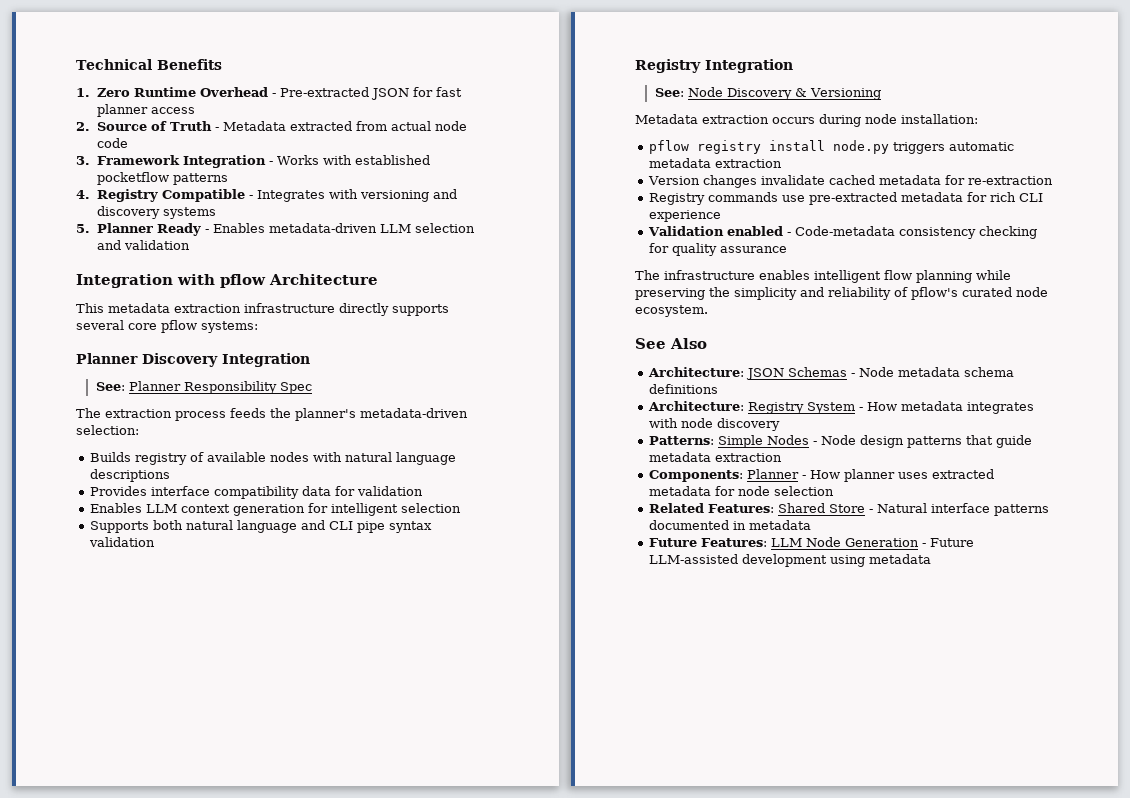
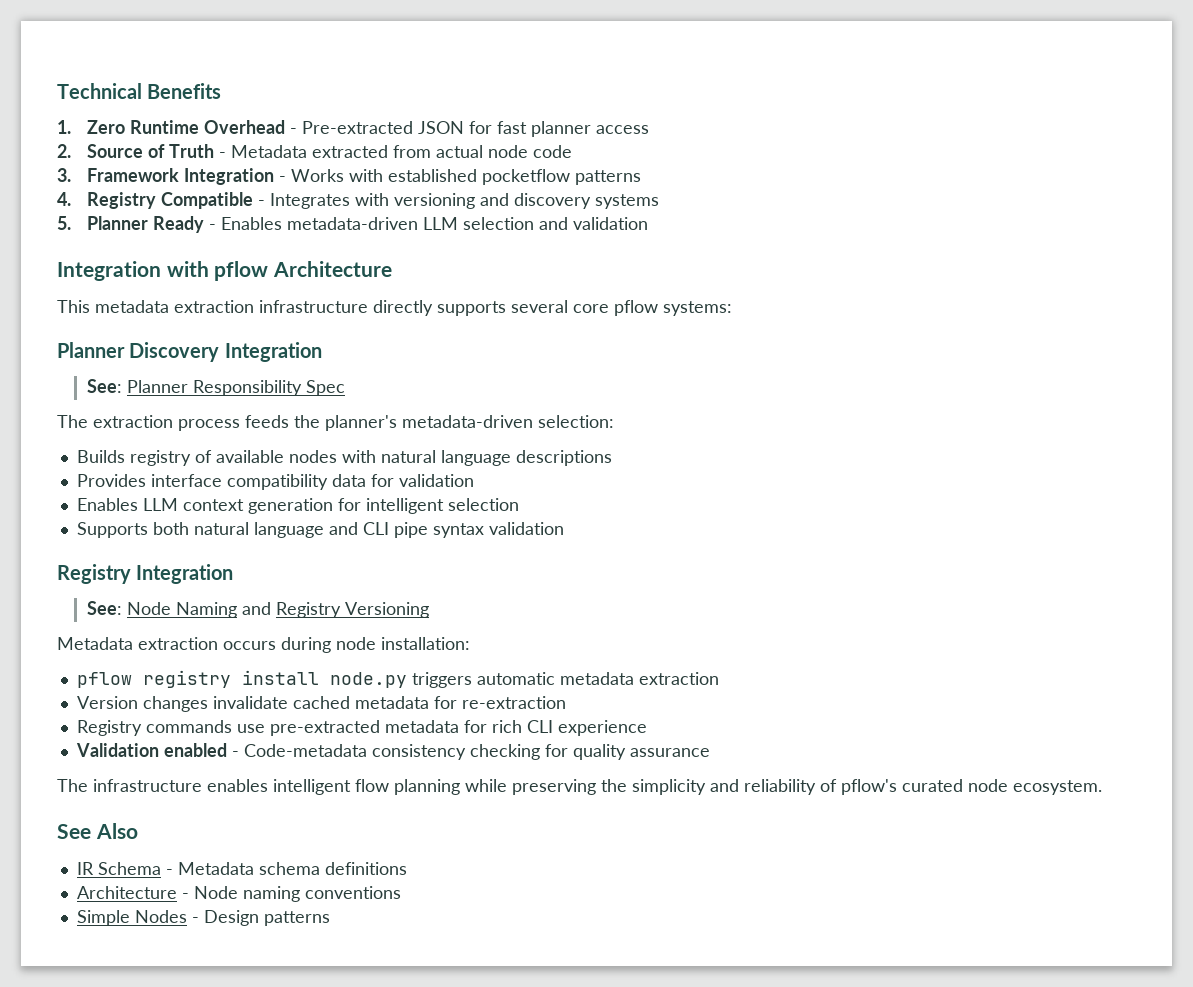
[726,88,807,100] Discovery & -> [175,602,341,618] Naming and Registry
[648,367,1015,380] [649,384,719,394] [648,401,1035,414] [649,418,781,431] [649,435,1033,448] [649,452,783,462] [649,469,995,482] [649,486,835,496] [649,503,1050,516] [649,520,812,530] [649,537,975,547] [649,554,932,567] Architecture: JSON Schemas - Node metadata schema definitions // Architecture: Registry System - How metadata integrates with node discovery // Patterns: Simple Nodes - Node design patterns that guide metadata extraction // Components: Planner - How planner uses extracted metadata for node selection // Related Features: Shared Store - Natural interface patterns documented in metadata // Future Features: LLM Node Generation - Future LLM-assisted development using metadata -> [76,862,407,875] [76,886,401,902] [76,910,330,926] IR Schema - Metadata schema definitions // Architecture - Node naming conventions // Simple Nodes - Design patterns

